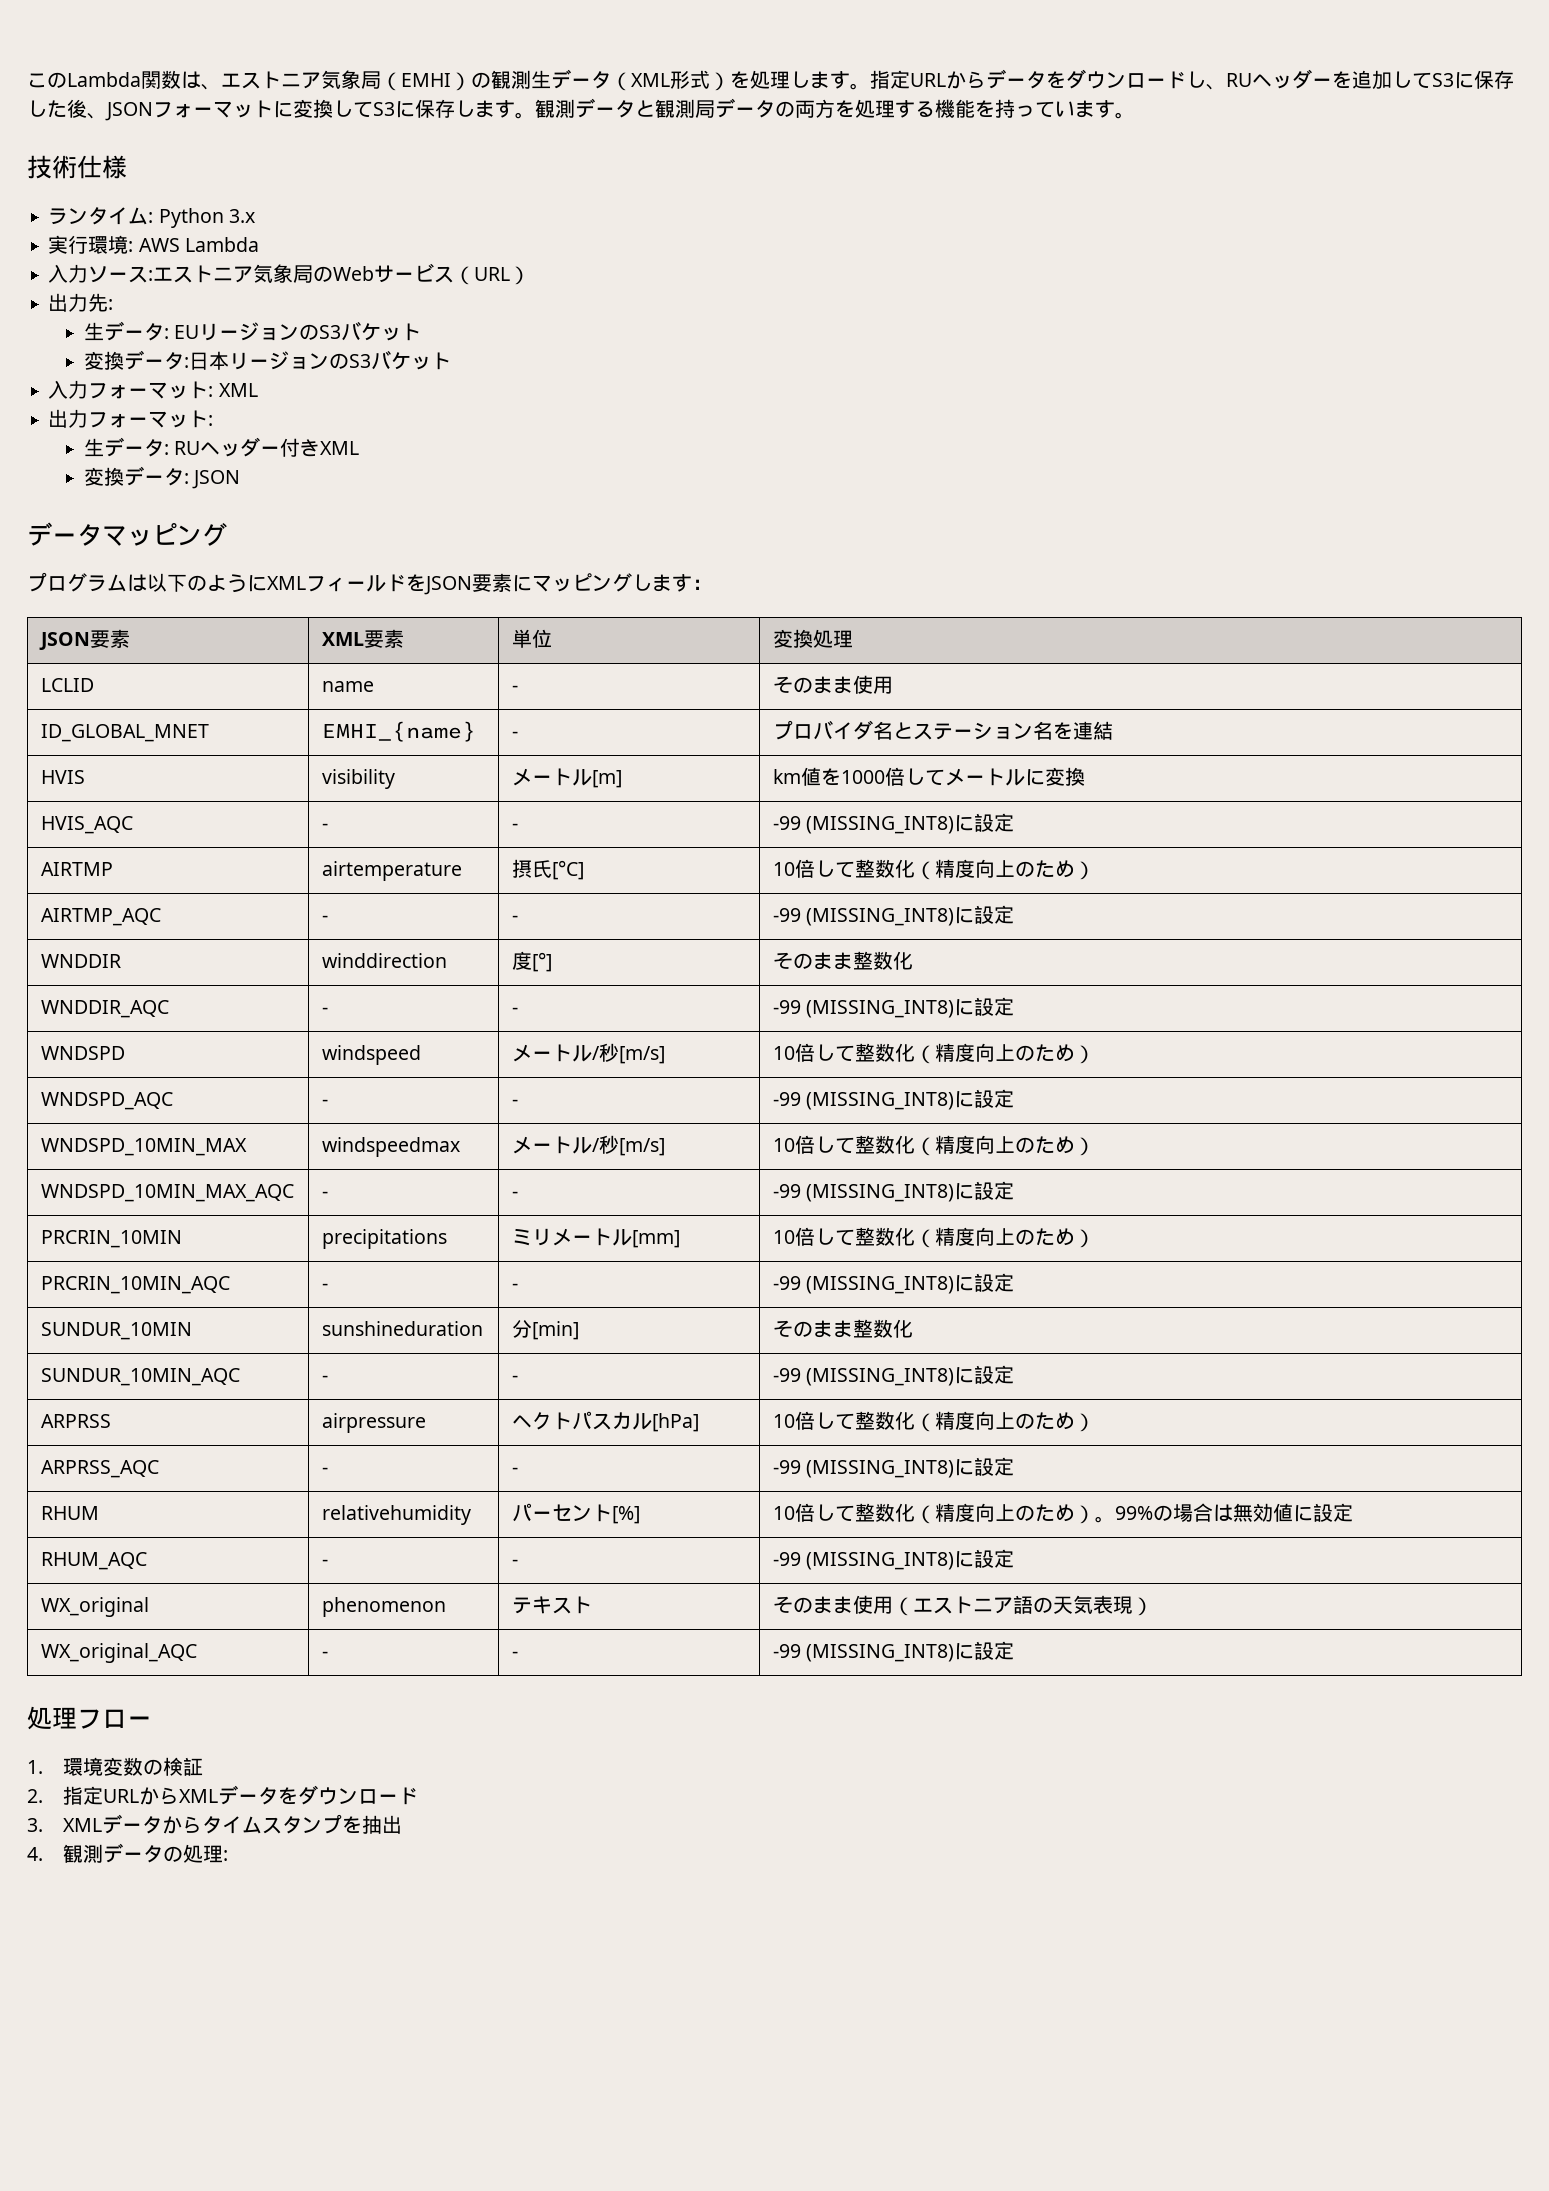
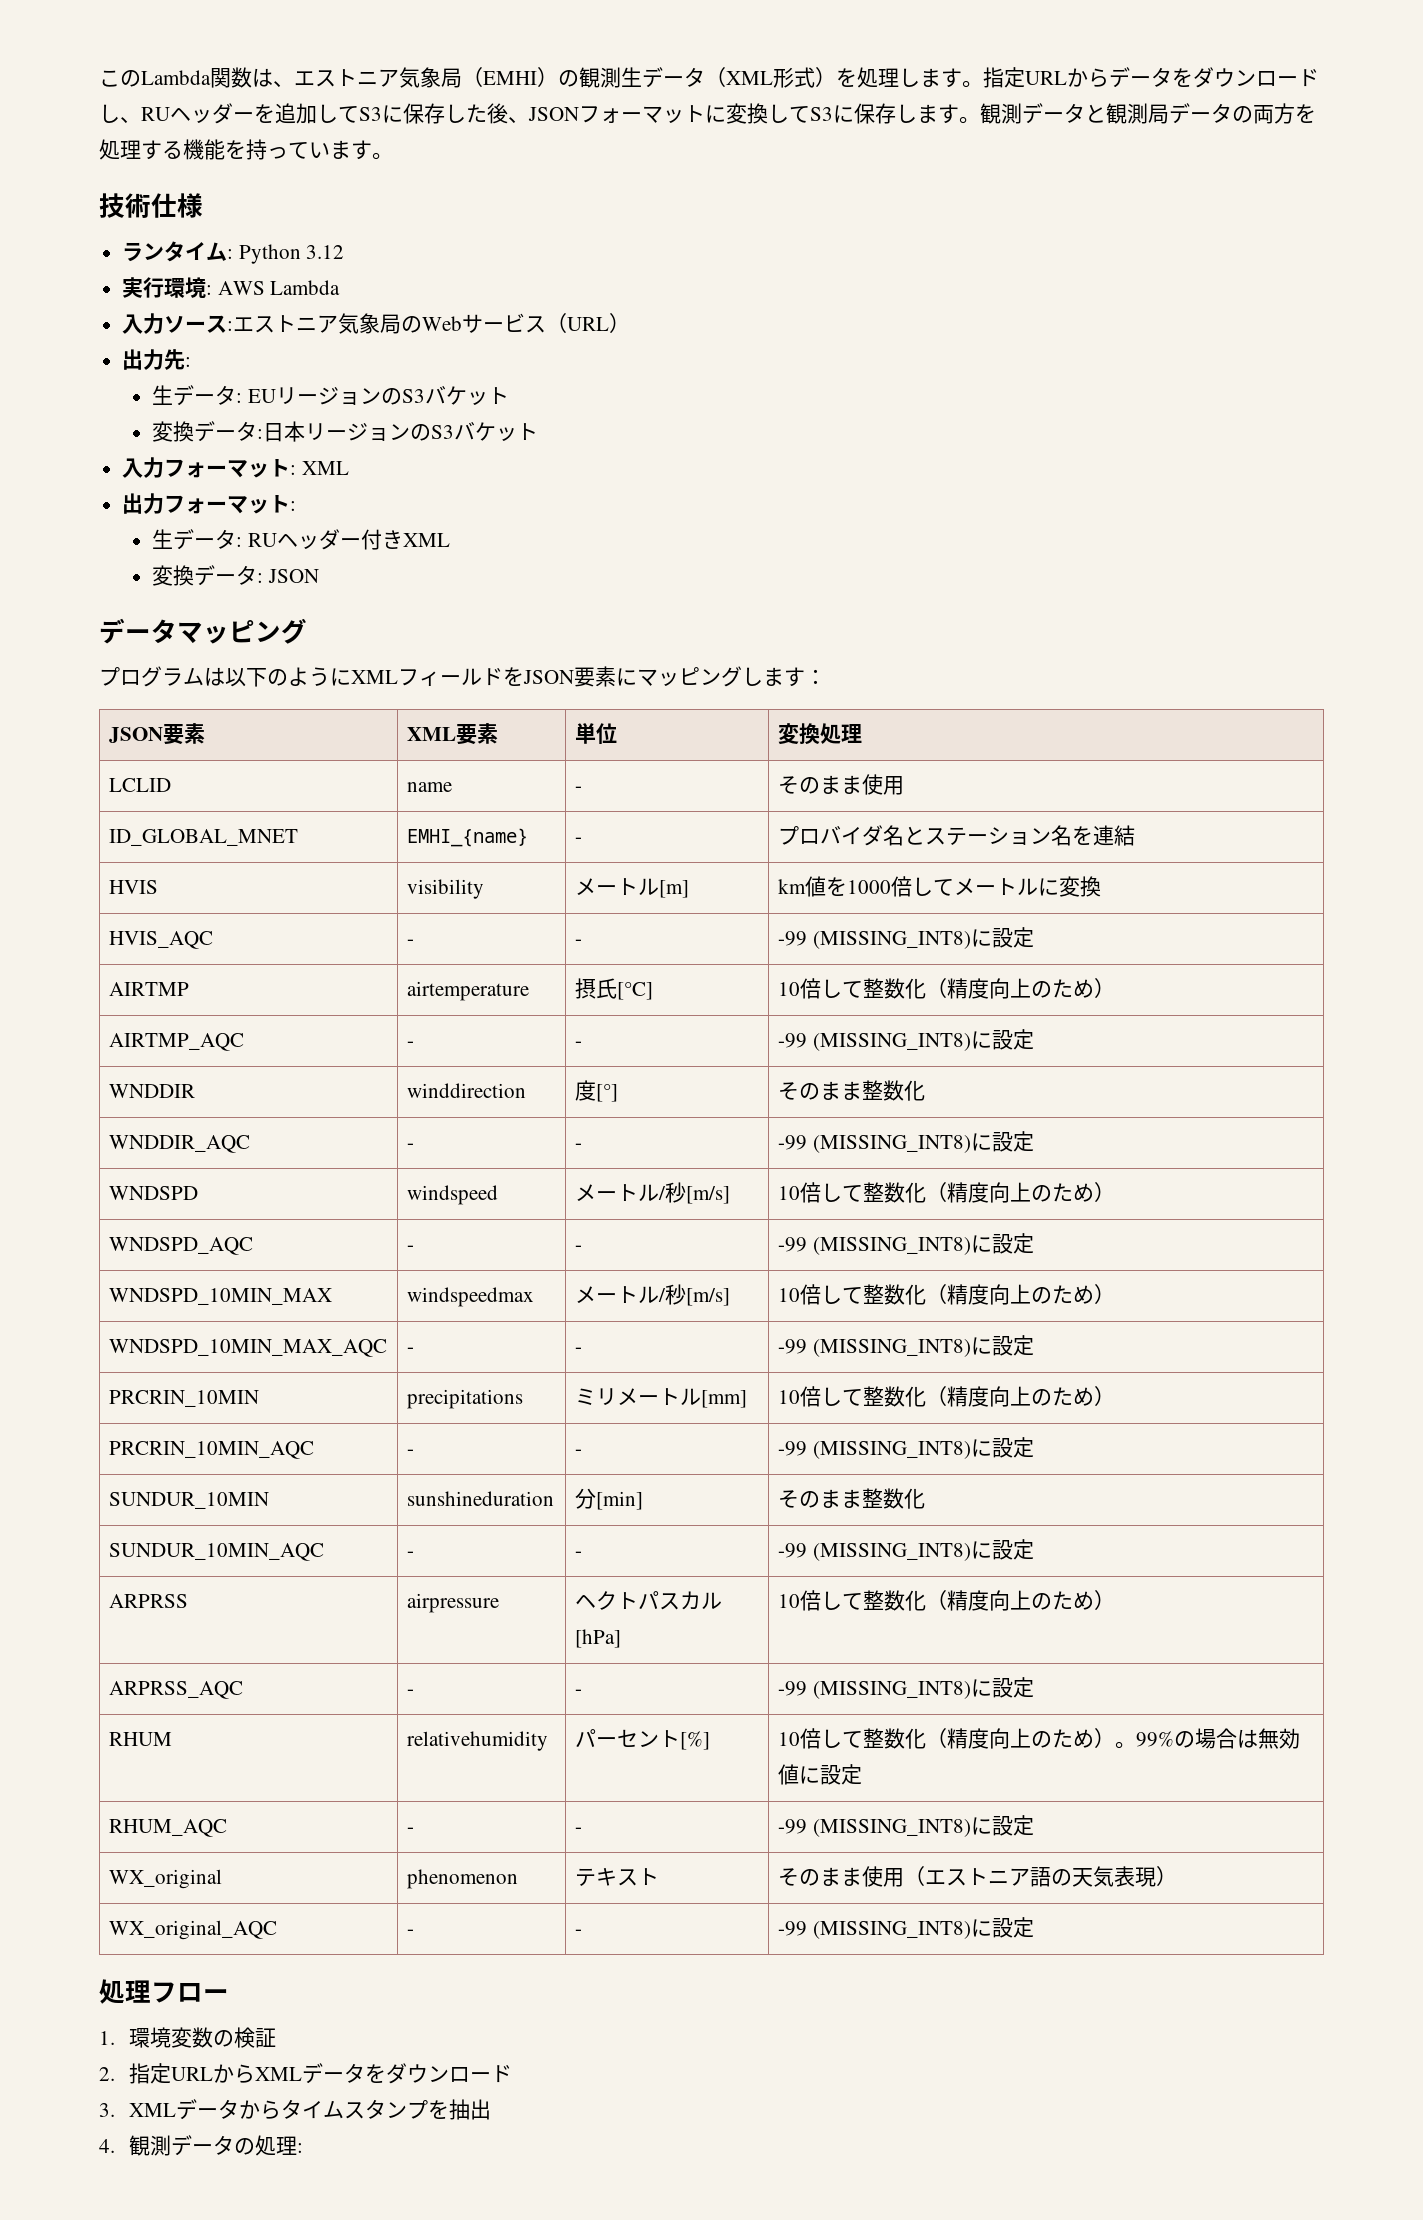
[228,209,255,223] 3.x -> [306,245,345,259] 3.12

